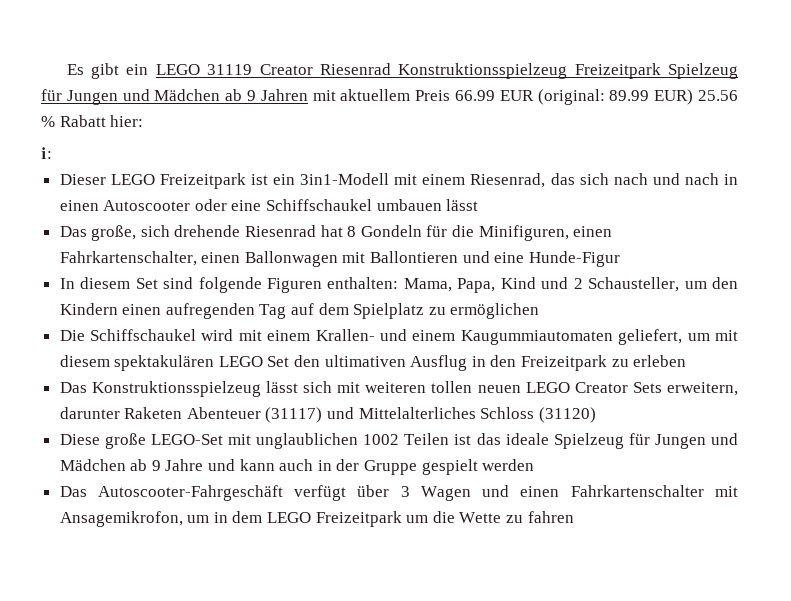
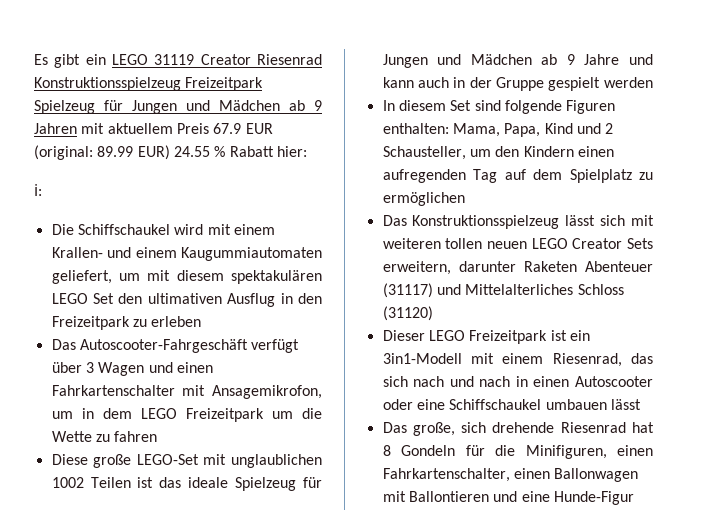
[455,90,496,101] 66.99 -> [213,123,242,134] 67.9
[698,90,738,101] 25.56 -> [173,146,210,157] 24.55
(52, 153) none -> [51,224,275,235] [51,247,322,261] [51,270,322,284] [51,293,322,307] [51,316,202,330] [51,339,300,353] [51,362,213,376] [51,385,322,399] [51,408,322,422] [51,431,158,442] [51,454,322,468] [51,477,322,491] [382,54,653,68] [382,77,653,91] [382,100,616,114] [382,123,614,137] [382,146,614,160] [382,169,653,183] [382,192,465,206] [382,215,654,229] [382,238,653,249] [382,261,653,275] [382,283,624,298] [382,306,433,321] // Die Schiffschaukel wird mit einem Krallen- und einem Kaugummiautomaten geliefert, um mit diesem spektakulären LEGO Set den ultimativen Ausflug in den Freizeitpark zu erleben // Das Autoscooter-Fahrgeschäft verfügt über 3 Wagen und einen Fahrkartenschalter mit Ansagemikrofon, um in dem LEGO Freizeitpark um die Wette zu fahren // Diese große LEGO-Set mit unglaublichen 1002 Teilen ist das ideale Spielzeug für Jungen und Mädchen ab 9 Jahre und kann auch in der Gruppe gespielt werden // In diesem Set sind folgende Figuren enthalten: Mama, Papa, Kind und 2 Schausteller, um den Kindern einen aufregenden Tag auf dem Spielplatz zu ermöglichen // Das Konstruktionsspielzeug lässt sich mit weiteren tollen neuen LEGO Creator Sets erweitern, darunter Raketen Abenteuer (31117) und Mittelalterliches Schloss (31120)
[59,277,739,293] [59,303,540,319] [59,329,738,345] [59,355,687,371] [59,381,739,397] [59,407,596,423] [59,433,738,449] [59,459,535,475] [59,485,738,501] [59,511,574,527] // In diesem Set sind folgende Figuren enthalten: Mama, Papa, Kind und 2 Schausteller, um den Kindern einen aufregenden Tag auf dem Spielplatz zu ermöglichen // Die Schiffschaukel wird mit einem Krallen- und einem Kaugummiautomaten geliefert, um mit diesem spektakulären LEGO Set den ultimativen Ausflug in den Freizeitpark zu erleben // Das Konstruktionsspielzeug lässt sich mit weiteren tollen neuen LEGO Creator Sets erweitern, darunter Raketen Abenteuer (31117) und Mittelalterliches Schloss (31120) // Diese große LEGO-Set mit unglaublichen 1002 Teilen ist das ideale Spielzeug für Jungen und Mädchen ab 9 Jahre und kann auch in der Gruppe gespielt werden // Das Autoscooter-Fahrgeschäft verfügt über 3 Wagen und einen Fahrkartenschalter mit Ansagemikrofon, um in dem LEGO Freizeitpark um die Wette zu fahren -> (634, 498) none

